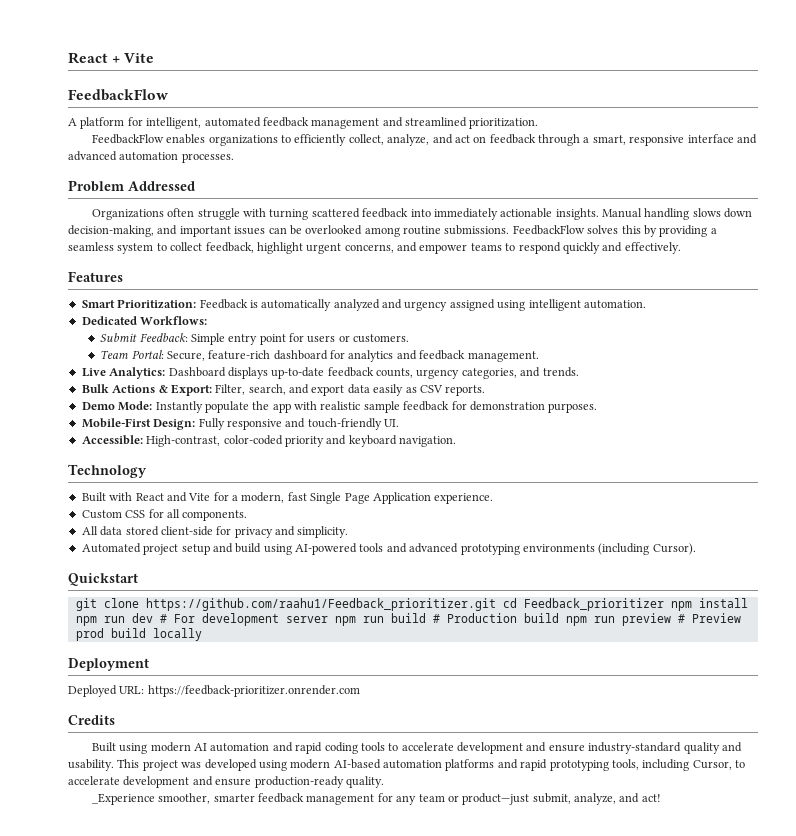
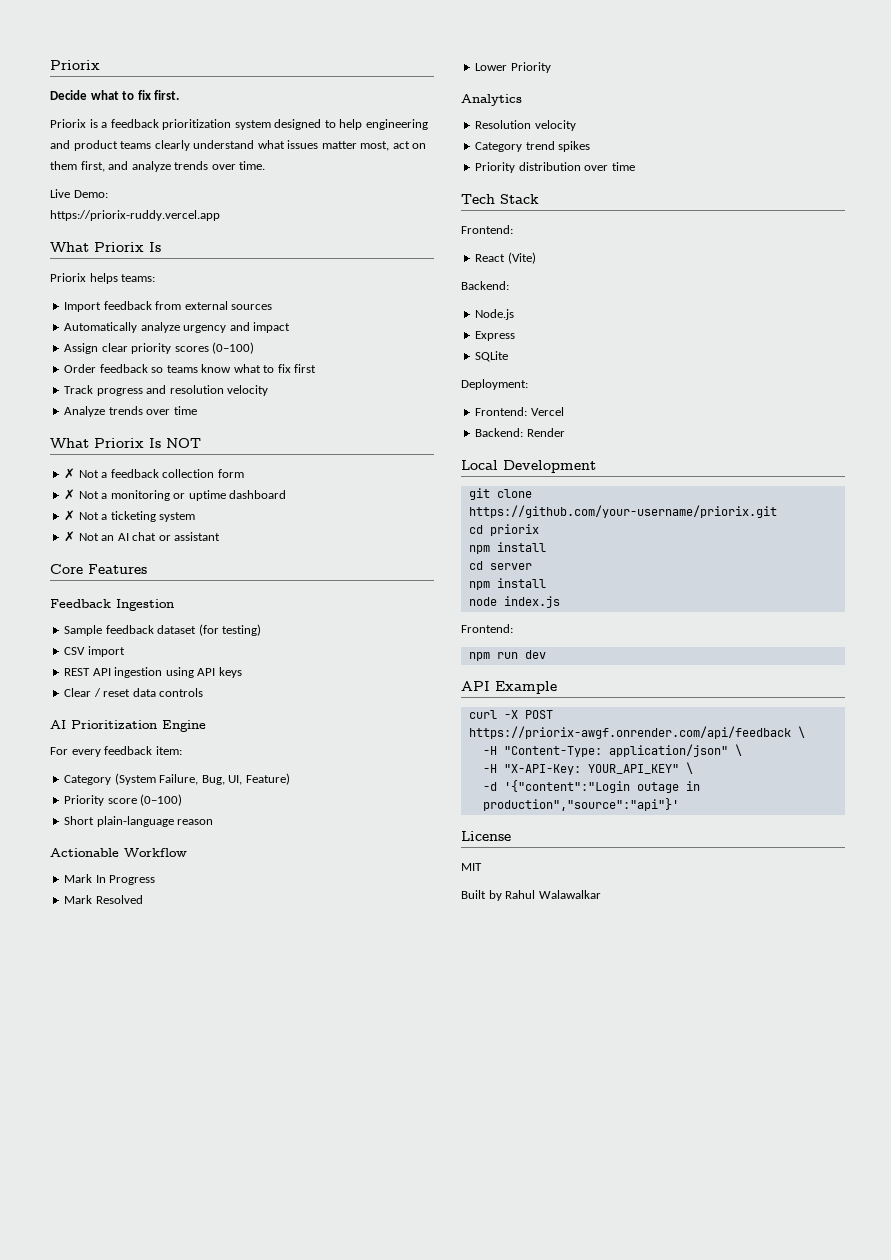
[68,52,155,64] [68,89,168,101] [68,117,539,129] [91,134,757,146] [68,151,234,163] [68,180,195,192] [91,208,753,220] [68,225,717,237] [68,242,681,254] [68,271,123,282] [81,299,646,311] [81,316,208,325] [100,333,410,345] [100,350,539,362] [81,367,579,379] [81,384,486,396] [81,401,598,413] [81,418,399,430] [81,435,456,447] [68,464,147,478] [81,492,494,504] [81,509,248,521] [81,526,349,538] [81,543,696,555] [68,573,138,586] React + Vite // FeedbackFlow // A platform for intelligent, automated feedback management and streamlined prioritization. // FeedbackFlow enables organizations to efficiently collect, analyze, and act on feedback through a smart, responsive interface and advanced automation processes. // Problem Addressed // Organizations often struggle with turning scattered feedback into immediately actionable insights. Manual handling slows down decision-making, and important issues can be overlooked among routine submissions. FeedbackFlow solves this by providing a seamless system to collect feedback, highlight urgent concerns, and empower teams to respond quickly and effectively. // Features // Smart Prioritization: Feedback is automatically analyzed and urgency assigned using intelligent automation. // Dedicated Workflows: // Submit Feedback: Simple entry point for users or customers. // Team Portal: Secure, feature-rich dashboard for analytics and feedback management. // Live Analytics: Dashboard displays up-to-date feedback counts, urgency categories, and trends. // Bulk Actions & Export: Filter, search, and export data easily as CSV reports. // Demo Mode: Instantly populate the app with realistic sample feedback for demonstration purposes. // Mobile-First Design: Fully responsive and touch-friendly UI. // Accessible: High-contrast, color-coded priority and keyboard navigation. // Technology // Built with React and Vite for a modern, fast Single Page Application experience. // Custom CSS for all components. // All data stored client-side for privacy and simplicity. // Automated project setup and build using AI-powered tools and advanced prototyping environments (including Cursor). // Quickstart -> [50,60,100,70] [50,90,180,100] [50,119,428,130] [50,140,427,151] [50,161,266,172] [50,189,108,198] [50,210,220,221] [50,242,161,252] [50,273,156,284] [64,301,273,312] [64,322,291,333] [64,342,255,354] [64,364,317,373] [64,385,269,396] [64,406,197,417] [50,438,201,448] [64,468,244,479] [64,489,287,501] [64,510,196,522] [64,531,221,542] [50,564,147,574] [50,599,174,611] [64,624,262,636] [64,646,125,657] [64,667,242,678] [64,688,204,697] [50,720,206,732] [50,746,182,757] [64,773,290,785] [64,794,183,806] [64,816,214,827] [50,848,187,857] [64,874,156,885] [64,895,143,904] [475,62,551,73] [461,94,522,106] [475,120,576,131] [475,141,591,152] [475,162,635,173] [461,194,539,204] [461,225,513,234] [475,252,536,264] [461,281,509,290] [475,309,515,320] [475,331,516,341] [475,351,509,362] [461,379,528,390] [475,407,564,416] [475,428,565,437] [461,460,596,473] Priorix // Decide what to fix first. // Priorix is a feedback prioritization system designed to help engineering and product teams clearly understand what issues matter most, act on them first, and analyze trends over time. // Live Demo: // https://priorix-ruddy.vercel.app // What Priorix Is // Priorix helps teams: // Import feedback from external sources // Automatically analyze urgency and impact // Assign clear priority scores (0–100) // Order feedback so teams know what to fix first // Track progress and resolution velocity // Analyze trends over time // What Priorix Is NOT // ✗ Not a feedback collection form // ✗ Not a monitoring or uptime dashboard // ✗ Not a ticketing system // ✗ Not an AI chat or assistant // Core Features // Feedback Ingestion // Sample feedback dataset (for testing) // CSV import // REST API ingestion using API keys // Clear / reset data controls // AI Prioritization Engine // For every feedback item: // Category (System Failure, Bug, UI, Feature) // Priority score (0–100) // Short plain-language reason // Actionable Workflow // Mark In Progress // Mark Resolved // Lower Priority // Analytics // Resolution velocity // Category trend spikes // Priority distribution over time // Tech Stack // Frontend: // React (Vite) // Backend: // Node.js // Express // SQLite // Deployment: // Frontend: Vercel // Backend: Render // Local Development
[145,598,748,611] [75,613,741,626] [75,628,202,641] [68,658,149,671] [68,685,360,697] [68,715,115,725] [91,742,742,754] [68,759,745,771] [68,776,384,788] [91,793,661,805] https://github.com/raahu1/Feedback_prioritizer.git cd Feedback_prioritizer npm install npm run dev # For development server npm run build # Production build npm run preview # Preview prod build locally // Deployment // Deployed URL: https://feedback-prioritizer.onrender.com // Credits // Built using modern AI automation and rapid coding tools to accelerate development and ensure industry-standard quality and usability. This project was developed using modern AI-based automation platforms and rapid prototyping tools, including Cursor, to accelerate development and ensure production-ready quality. // _Experience smoother, smarter feedback management for any team or product—just submit, analyze, and act! -> [468,505,777,518] [468,524,539,536] [468,542,546,554] [468,561,532,570] [468,578,546,590] [468,596,560,608] [461,624,513,633] [468,650,546,661] [461,681,557,694] [468,710,553,719] [468,726,805,739] [482,744,742,757] [482,762,693,775] [482,780,700,793] [482,798,679,811] [461,831,511,841] [461,863,482,871] [461,890,601,901] https://github.com/your-username/priorix.git // cd priorix // npm install // cd server // npm install // node index.js // Frontend: // npm run dev // API Example // curl -X POST https://priorix-awgf.onrender.com/api/feedback \ // -H "Content-Type: application/json" \ // -H "X-API-Key: YOUR_API_KEY" \ // -d '{"content":"Login outage in production","source":"api"}' // License // MIT // Built by Rahul Walawalkar

